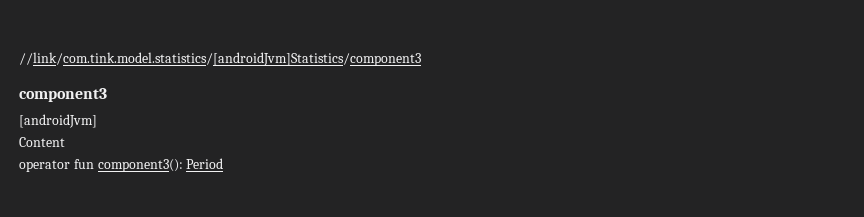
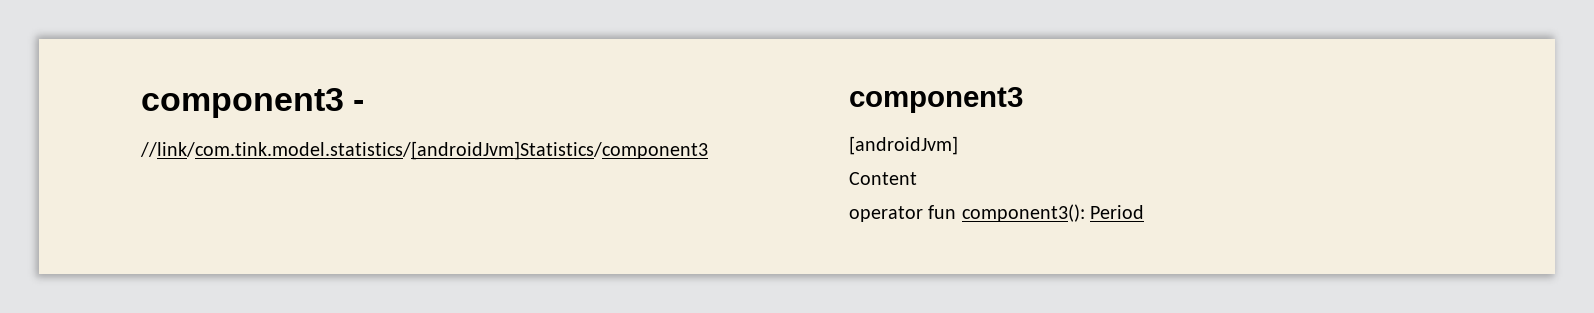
(19, 59) none -> [141,88,365,118] component3 - //

